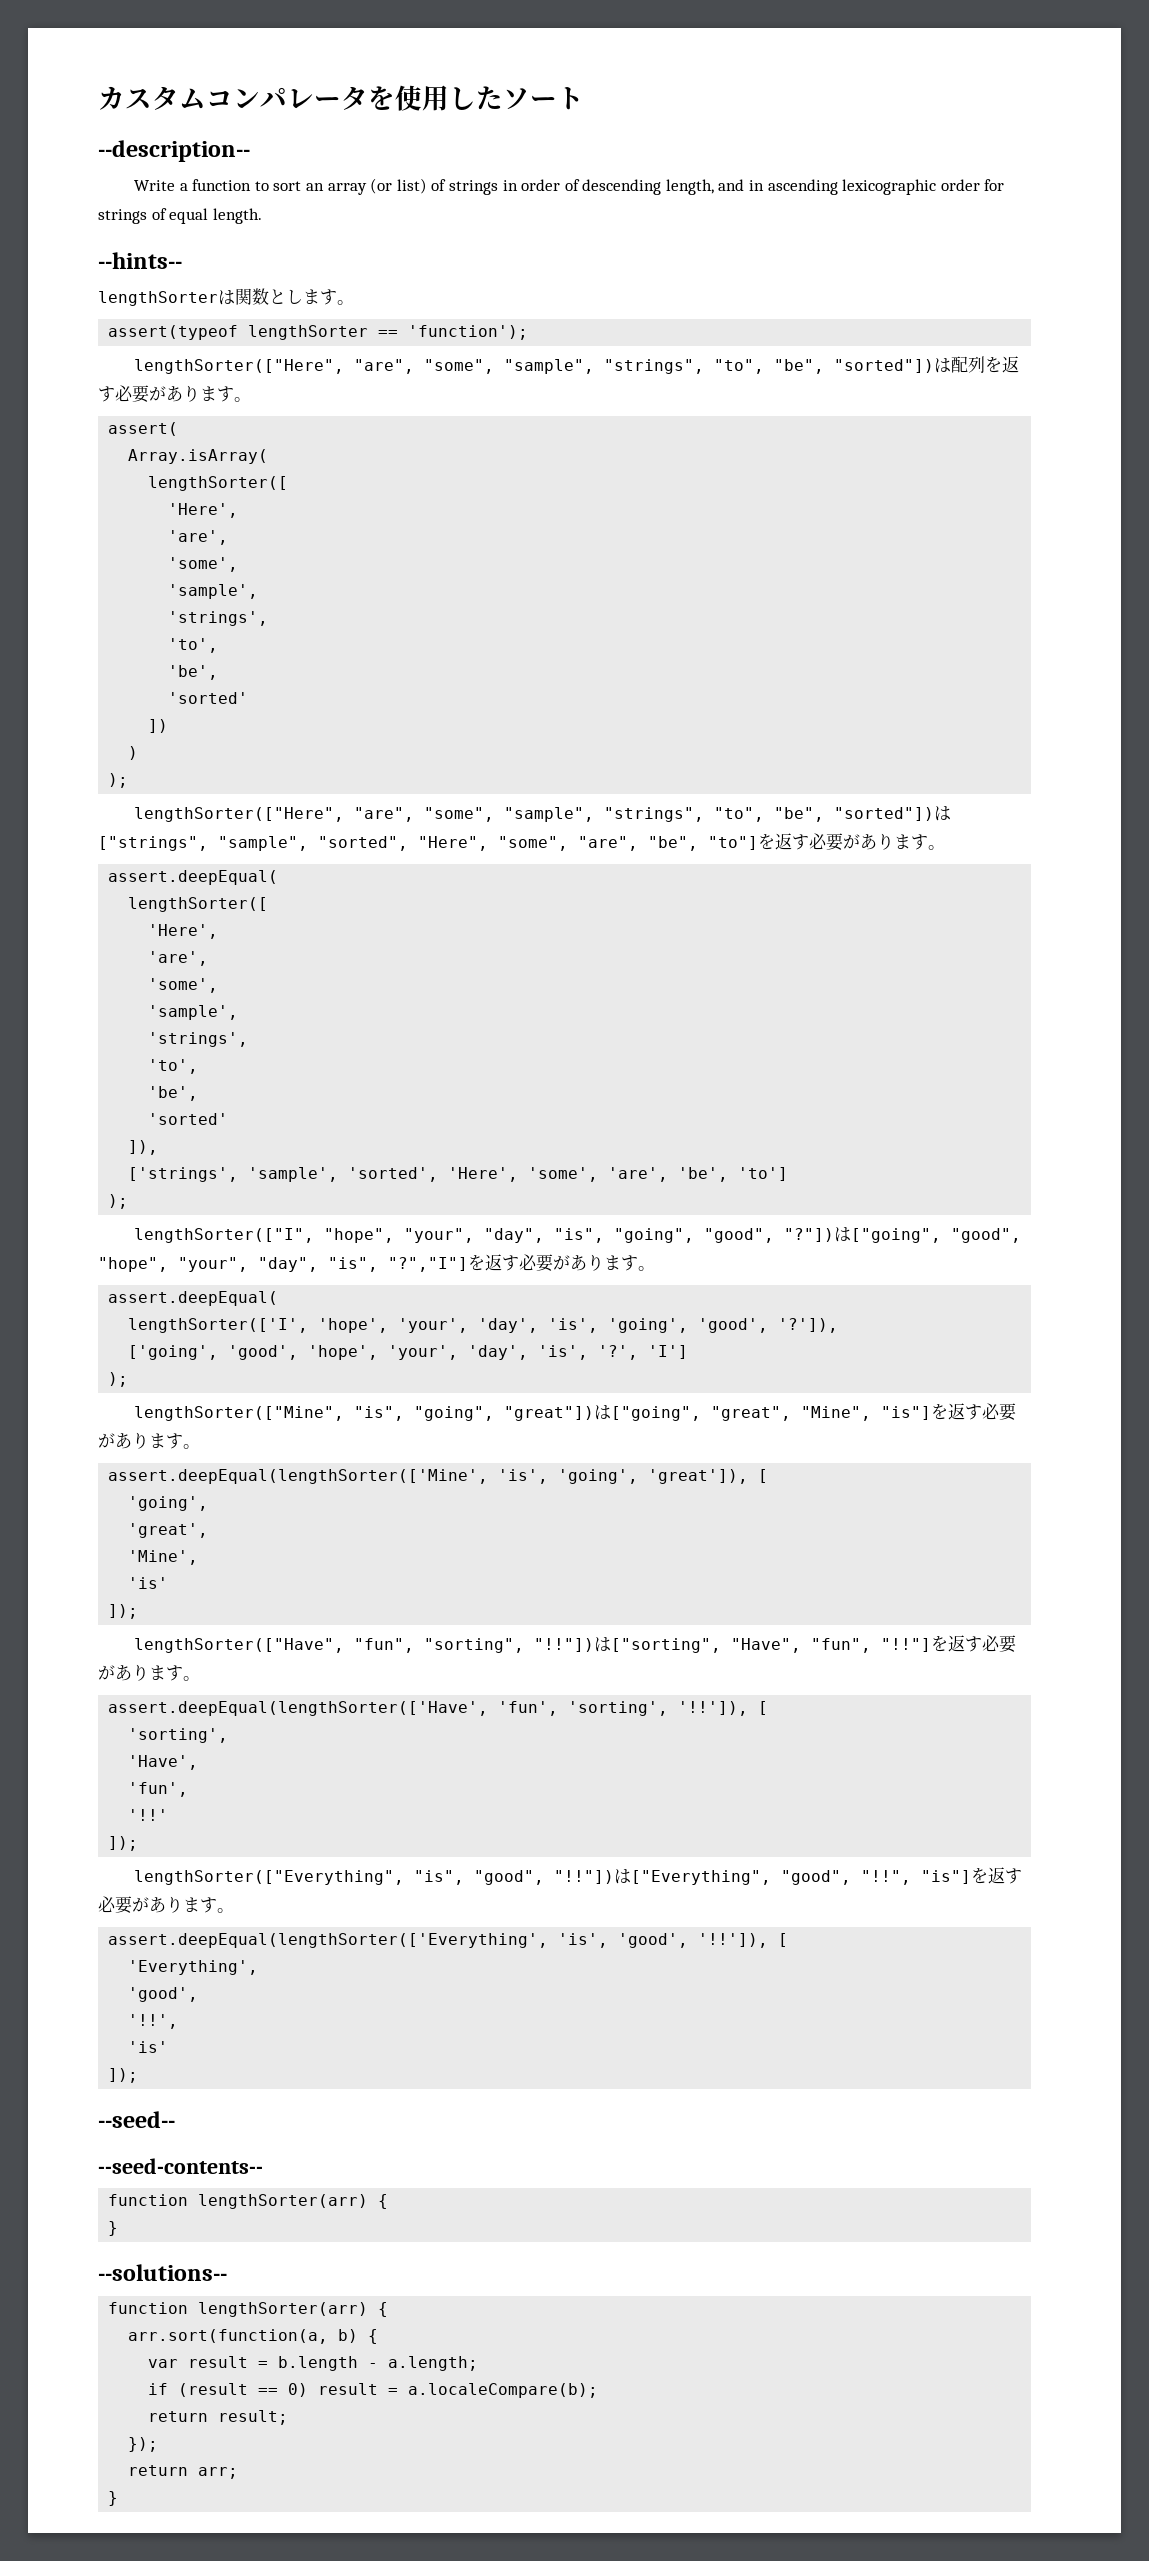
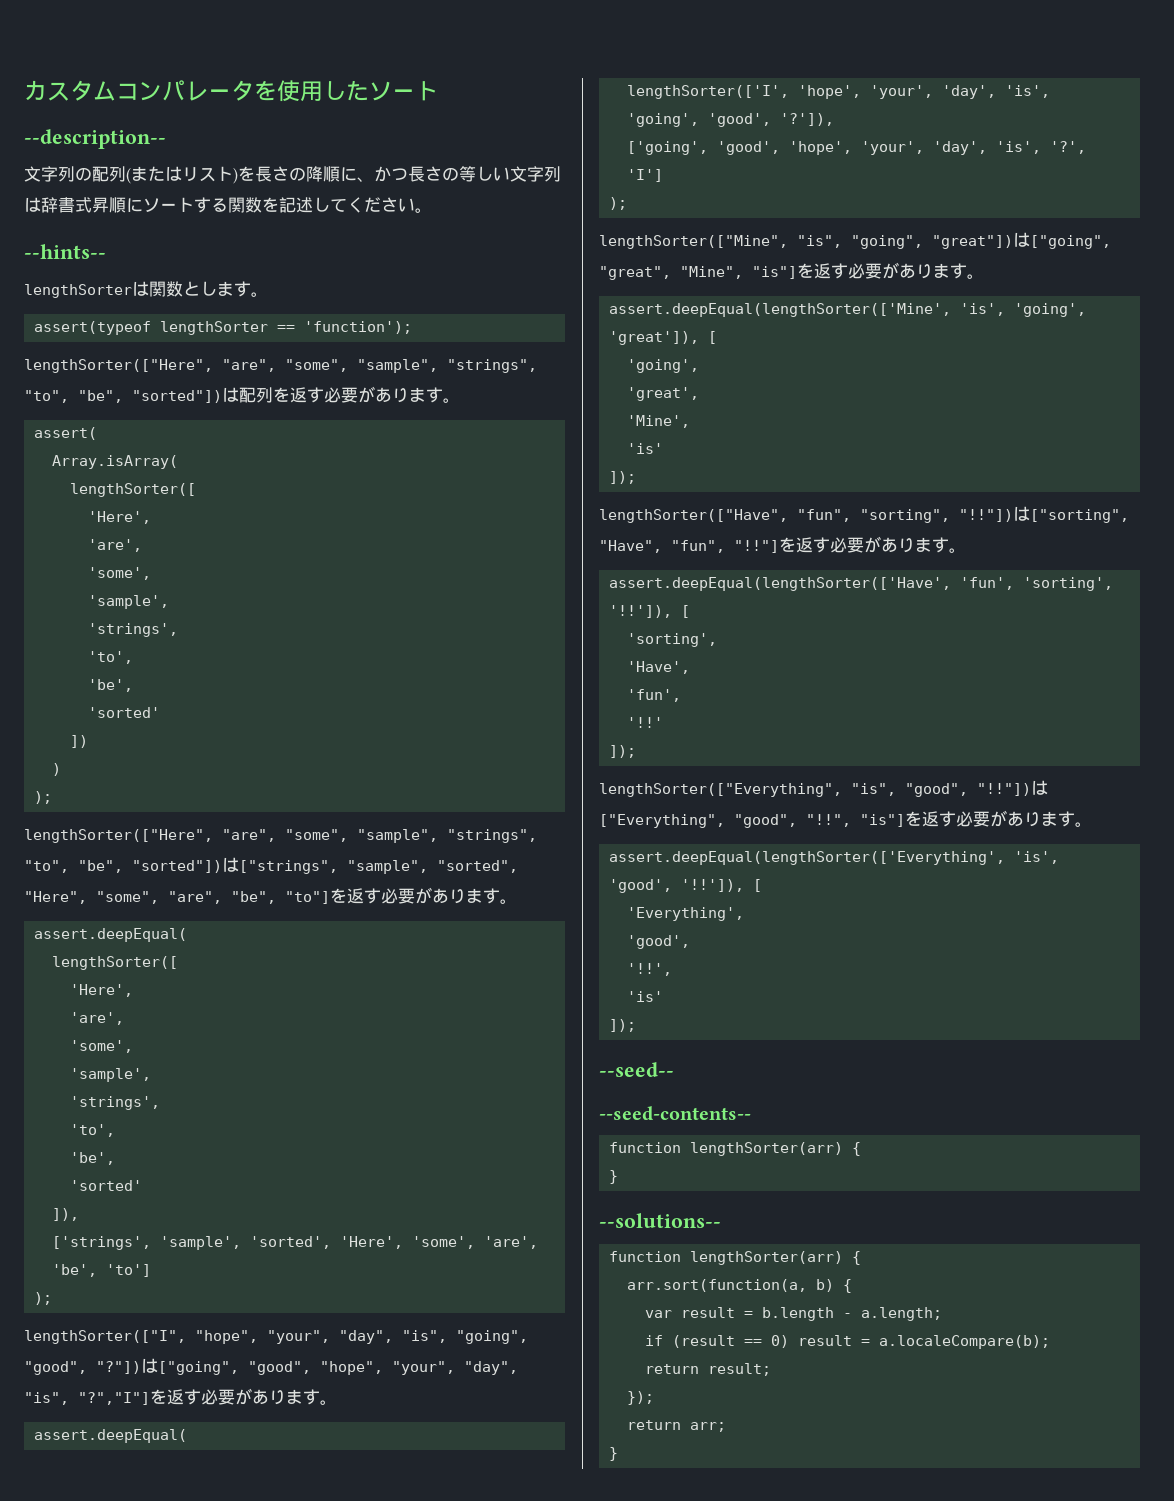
[134,178,1005,195] [98,208,262,224] Write a function to sort an array (or list) of strings in order of descending length, and in ascending lexicographic order for strings of equal length. -> [24,166,561,184] [24,197,432,213] 文字列の配列(またはリスト)を長さの降順に、かつ長さの等しい文字列は辞書式昇順にソートする関数を記述してください。

